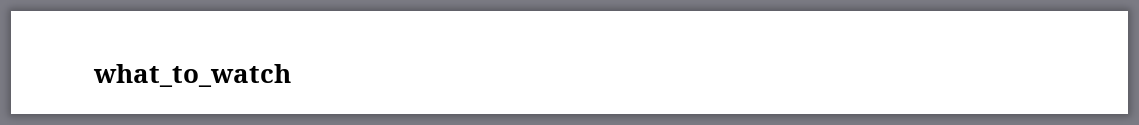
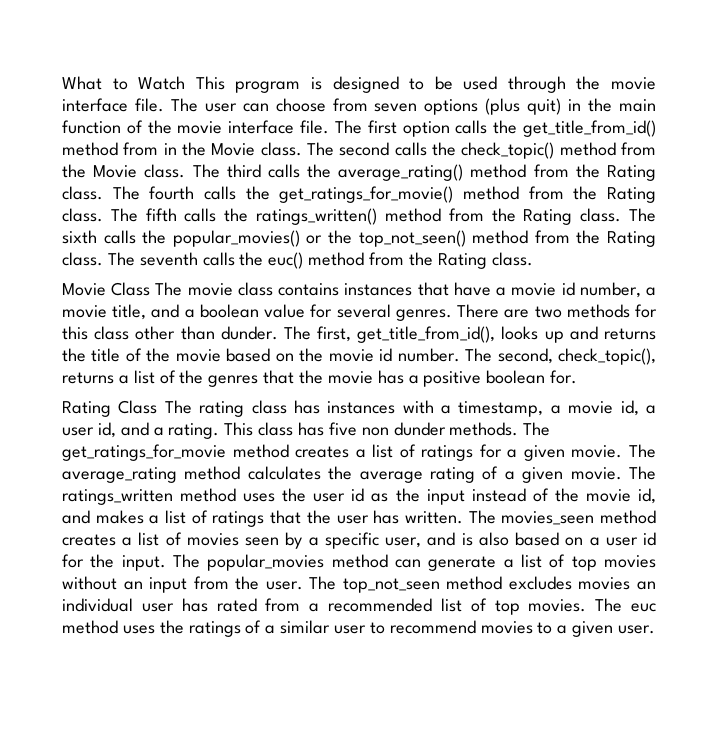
[93,64,291,87] what_to_watch -> [62,76,656,93] [62,98,656,115] [62,120,656,137] [62,142,656,159] [62,164,656,181] [62,186,656,203] [62,208,656,225] [62,230,657,247] [62,252,533,269] [62,282,657,298] [62,304,657,321] [62,326,656,343] [62,348,656,365] [62,370,578,387] [62,400,657,417] [62,422,551,439] [62,444,656,461] [62,466,656,483] [62,488,657,505] [62,510,657,527] [62,532,657,549] [62,554,656,571] [62,576,656,593] [62,598,656,615] [62,620,656,637] What to Watch This program is designed to be used through the movie interface file. The user can choose from seven options (plus quit) in the main function of the movie interface file. The first option calls the get_title_from_id() method from in the Movie class. The second calls the check_topic() method from the Movie class. The third calls the average_rating() method from the Rating class. The fourth calls the get_ratings_for_movie() method from the Rating class. The fifth calls the ratings_written() method from the Rating class. The sixth calls the popular_movies() or the top_not_seen() method from the Rating class. The seventh calls the euc() method from the Rating class. // Movie Class The movie class contains instances that have a movie id number, a movie title, and a boolean value for several genres. There are two methods for this class other than dunder. The first, get_title_from_id(), looks up and returns the title of the movie based on the movie id number. The second, check_topic(), returns a list of the genres that the movie has a positive boolean for. // Rating Class The rating class has instances with a timestamp, a movie id, a user id, and a rating. This class has five non dunder methods. The get_ratings_for_movie method creates a list of ratings for a given movie. The average_rating method calculates the average rating of a given movie. The ratings_written method uses the user id as the input instead of the movie id, and makes a list of ratings that the user has written. The movies_seen method creates a list of movies seen by a specific user, and is also based on a user id for the input. The popular_movies method can generate a list of top movies without an input from the user. The top_not_seen method excludes movies an individual user has rated from a recommended list of top movies. The euc method uses the ratings of a similar user to recommend movies to a given user.

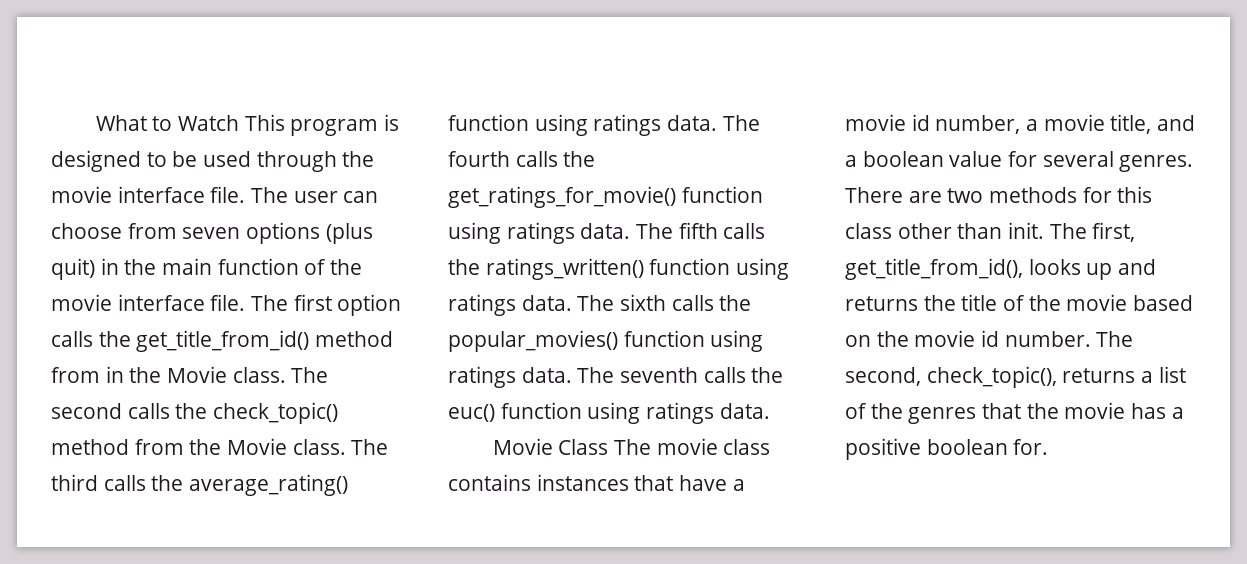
[470,164,656,181] [62,186,103,200] method from the Rating class. -> [448,114,718,136] function using ratings data.
[462,186,656,203] [62,208,103,222] method from the Rating class. -> [681,186,763,203] [448,222,631,244] function using ratings data.
[384,208,622,225] method from the Rating class. -> [649,258,790,280] [448,294,572,316] function using ratings data.
[306,230,657,247] [62,252,103,266] or the top_not_seen() method from the Rating class. -> [623,330,764,352] [448,366,572,388] function using ratings data.
[308,252,533,269] method from the Rating class. -> [500,402,770,424] function using ratings data.
[220,326,278,340] dunder. -> [1008,222,1045,239] init.
[62,400,657,417] [62,422,551,439] [62,444,656,461] [62,466,656,483] [62,488,657,505] [62,510,657,527] [62,532,657,549] [62,554,656,571] [62,576,656,593] [62,598,656,615] [62,620,656,637] // Rating Class The rating class has instances with a timestamp, a movie id, a user id, and a rating. This class has five non dunder methods. The get_ratings_for_movie method creates a list of ratings for a given movie. The average_rating method calculates the average rating of a given movie. The ratings_written method uses the user id as the input instead of the movie id, and makes a list of ratings that the user has written. The movies_seen method creates a list of movies seen by a specific user, and is also based on a user id for the input. The popular_movies method can generate a list of top movies without an input from the user. The top_not_seen method excludes movies an individual user has rated from a recommended list of top movies. The euc method uses the ratings of a similar user to recommend movies to a given user. -> (1049, 447) none

